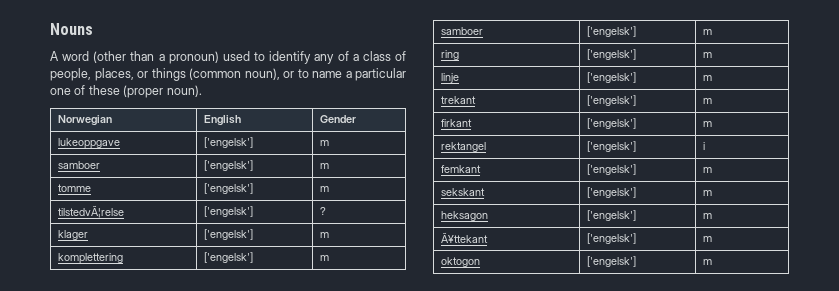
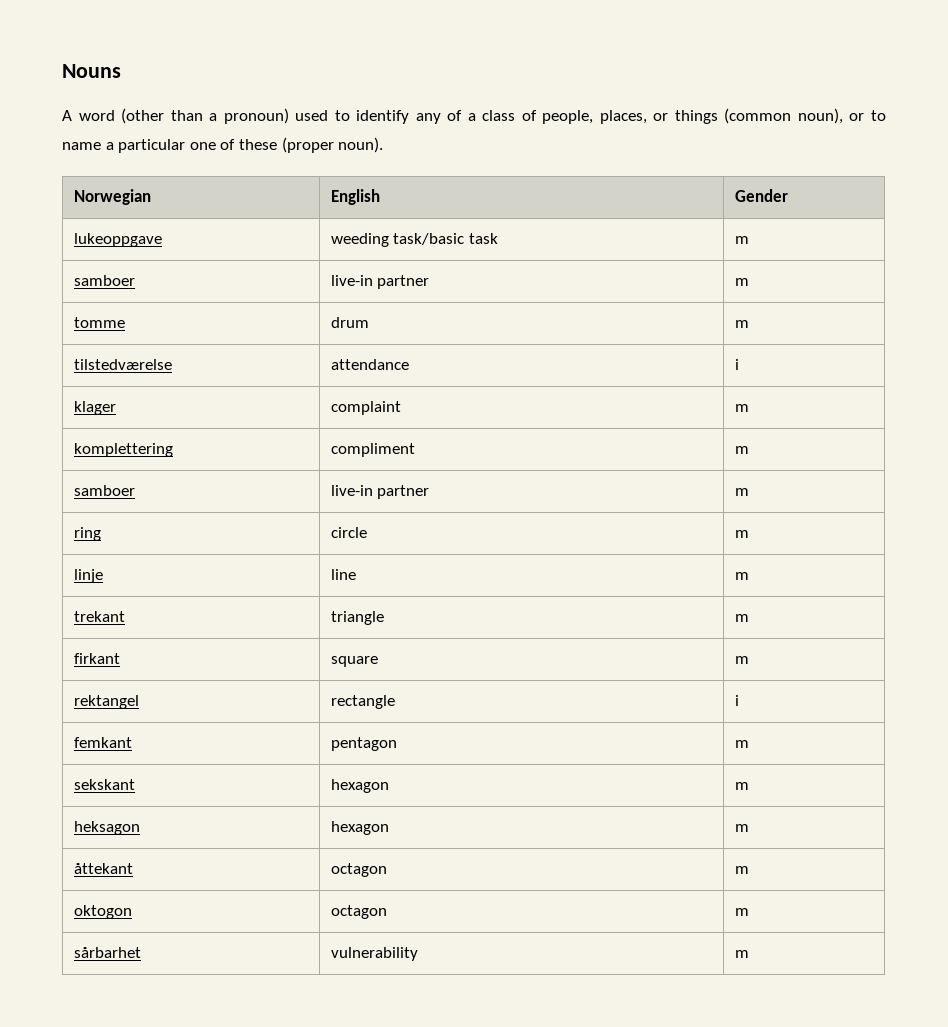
[203,137,253,148] [319,140,329,146] [57,161,100,169] [203,160,253,171] ['engelsk'] | m // samboer | ['engelsk'] -> [330,233,499,247] [734,236,749,244] [73,275,135,286] [330,275,430,289] weeding task/basic task | m // samboer | live-in partner
[203,183,253,194] [319,186,329,192] [57,205,124,218] [203,206,253,217] [319,207,326,215] ['engelsk'] | m // tilstedvÃ¦relse | ['engelsk'] | ? -> [330,317,369,328] [734,320,749,328] [73,359,172,370] [330,359,409,370] [734,359,739,370] drum | m // tilstedværelse | attendance | i
[203,229,253,240] ['engelsk'] -> [330,401,401,415] complaint
[203,252,253,263] [319,255,329,261] [440,27,483,35] [586,26,636,37] ['engelsk'] | m // samboer | ['engelsk'] -> [330,443,415,457] [734,446,749,454] [73,485,135,496] [330,485,430,499] compliment | m // samboer | live-in partner
[586,49,636,60] ['engelsk'] -> [330,527,367,538] circle
[586,72,636,83] ['engelsk'] -> [330,569,356,580] line
[586,95,636,106] ['engelsk'] -> [330,611,384,625] triangle
[586,118,636,129] ['engelsk'] -> [330,656,378,667] square
[586,141,636,152] ['engelsk'] -> [330,695,395,709] rectangle
[586,164,636,175] ['engelsk'] -> [330,737,397,751] pentagon
[586,187,636,198] ['engelsk'] -> [330,779,389,793] hexagon
[586,210,636,221] [702,213,712,219] [440,232,488,243] [586,233,636,244] ['engelsk'] | m // Ã¥ttekant | ['engelsk'] -> [330,821,389,835] [734,824,749,832] [73,863,133,874] [330,863,387,877] hexagon | m // åttekant | octagon
[586,256,636,267] [702,259,712,265] ['engelsk'] | m -> [330,905,387,919] [734,908,749,916] [73,947,141,958] [330,947,418,961] [734,950,749,958] octagon | m // sårbarhet | vulnerability | m

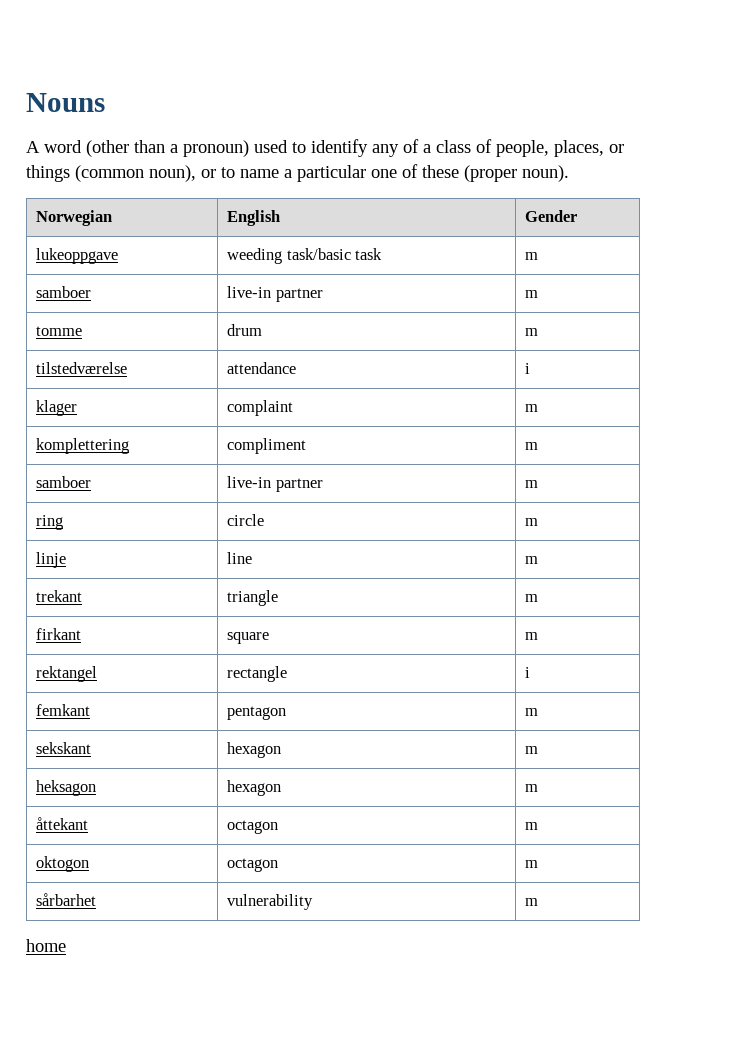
(749, 954) none -> [26,939,66,952] // home

